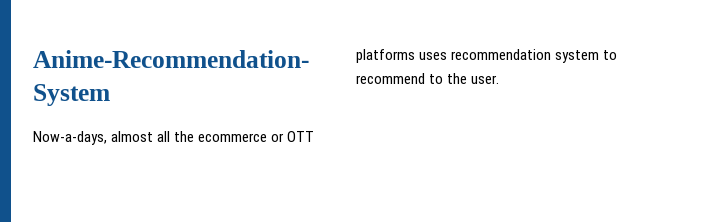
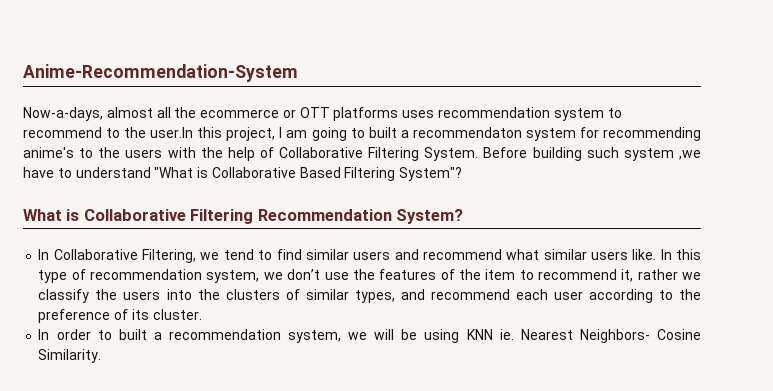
[471,75,500,84] user. -> [150,127,701,141] [23,147,701,161] [23,167,463,181] [23,209,464,224] [38,249,702,263] [38,269,702,283] [38,289,701,303] [38,309,202,323] [38,329,702,343] [38,349,102,363] user.In this project, I am going to built a recommendaton system for recommending anime's to the users with the help of Collaborative Filtering System. Before building such system ,we have to understand "What is Collaborative Based Filtering System"? // What is Collaborative Filtering Recommendation System? // In Collaborative Filtering, we tend to find similar users and recommend what similar users like. In this type of recommendation system, we don’t use the features of the item to recommend it, rather we classify the users into the clusters of similar types, and recommend each user according to the preference of its cluster. // In order to built a recommendation system, we will be using KNN ie. Nearest Neighbors- Cosine Similarity.

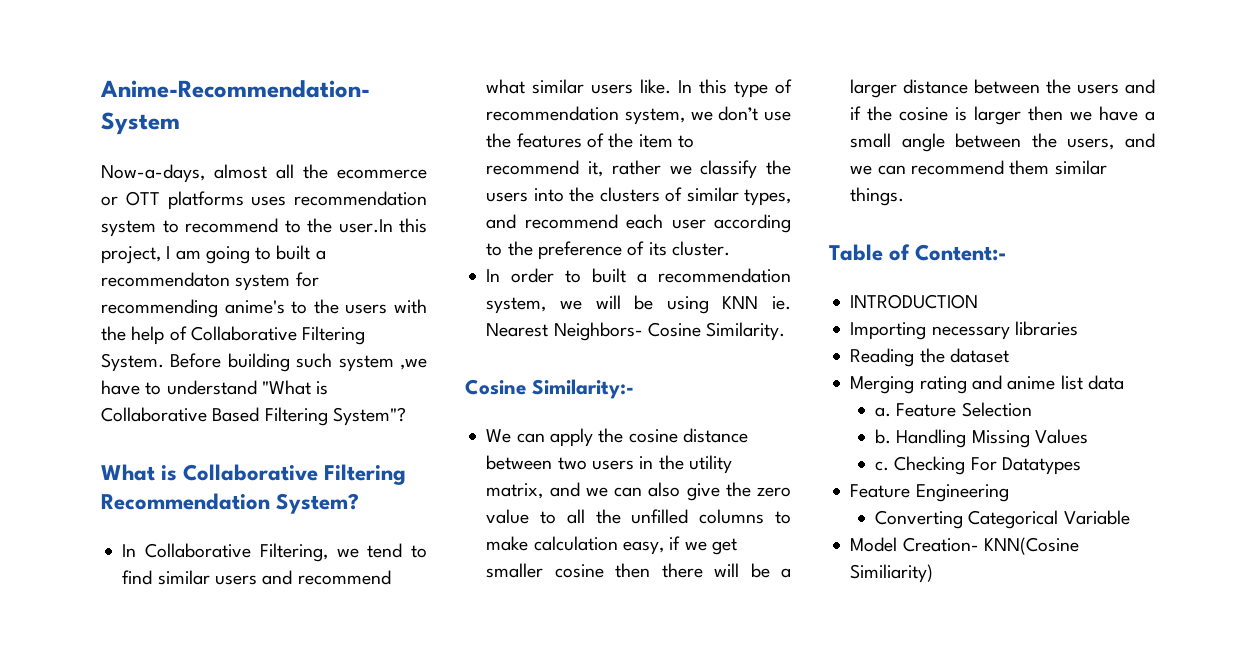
(102, 356) none -> [465,379,634,399] [486,428,748,447] [486,455,732,474] [486,482,791,501] [486,509,791,524] [486,536,737,555] [486,563,791,578] [850,79,1155,98] [850,106,1155,125] [850,133,1155,152] [850,160,1107,175] [850,187,905,206] [829,244,1008,261] [850,294,979,309] [850,321,1078,340] [850,348,1009,367] [850,375,1124,394] [875,402,1032,417] [875,429,1089,448] [875,456,1082,475] [850,484,1009,502] [875,510,1130,529] [850,537,1079,555] [850,564,934,583] // Cosine Similarity:- // We can apply the cosine distance between two users in the utility matrix, and we can also give the zero value to all the unfilled columns to make calculation easy, if we get smaller cosine then there will be a larger distance between the users and if the cosine is larger then we have a small angle between the users, and we can recommend them similar things. // Table of Content:- // INTRODUCTION // Importing necessary libraries // Reading the dataset // Merging rating and anime list data // a. Feature Selection // b. Handling Missing Values // c. Checking For Datatypes // Feature Engineering // Converting Categorical Variable // Model Creation- KNN(Cosine Similiarity)

